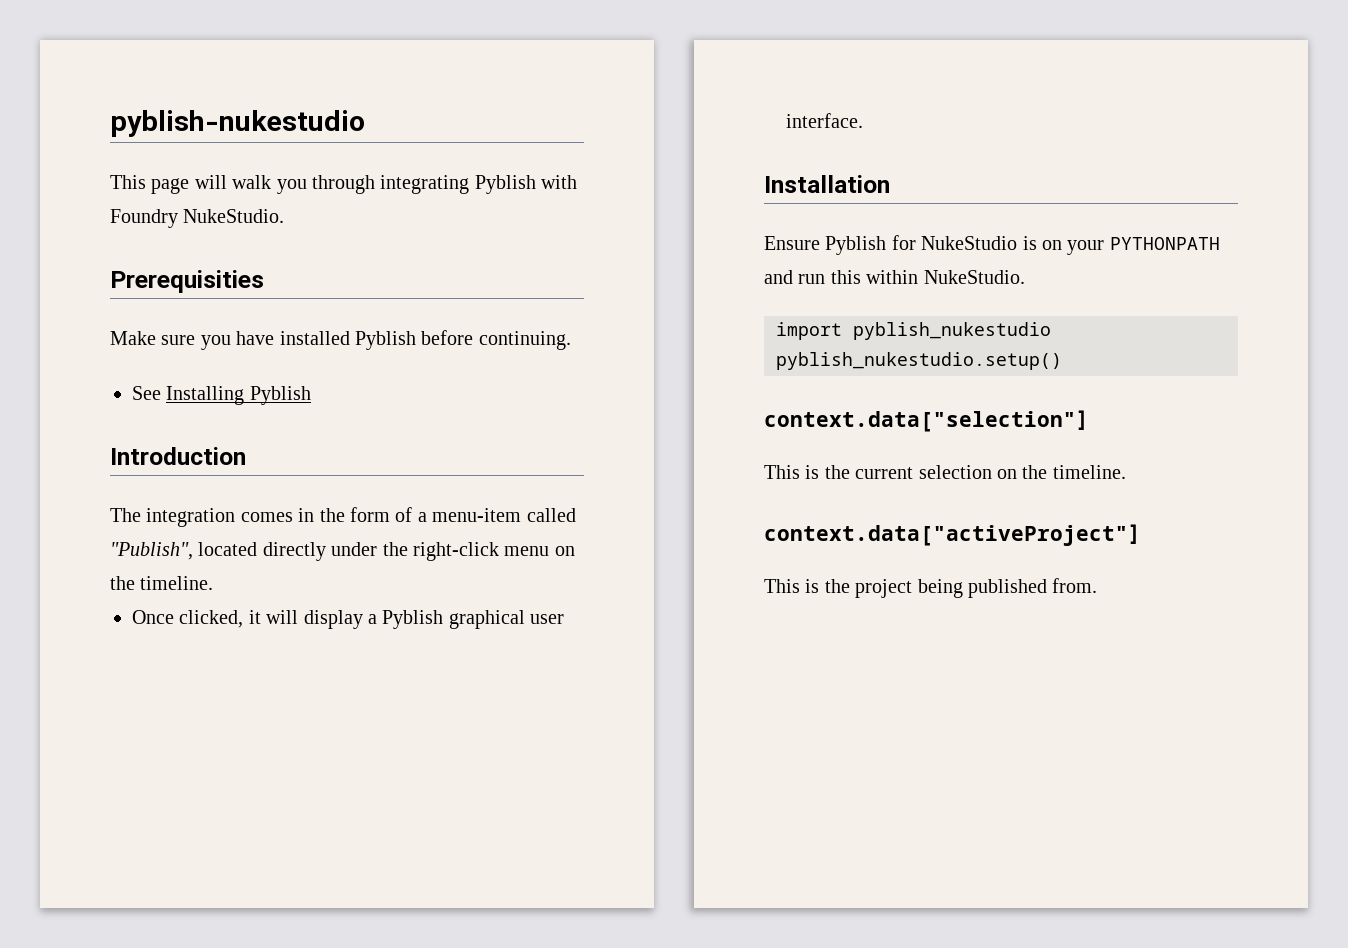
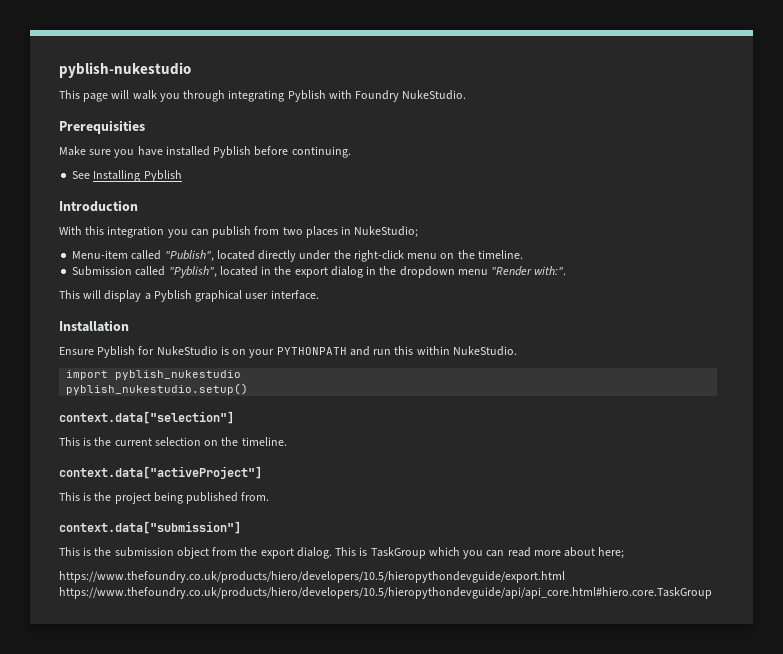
[110,507,522,527] The integration comes in the form of a menu-item -> [59,226,419,238] [72,250,129,259] With this integration you can publish from two places in NukeStudio; // Menu-item
[132,610,261,628] Once clicked, it -> [72,266,567,278] [59,290,80,299] Submission called "Pyblish", located in the export dialog in the dropdown menu "Render with:". // This
(1098, 585) none -> [59,521,241,534] [59,547,625,559] [59,571,565,583] [59,587,712,599] // context.data["submission"] // This is the submission object from the export dialog. This is TaskGroup which you can read more about here; // https://www.thefoundry.co.uk/products/hiero/developers/10.5/hieropythondevguide/export.html https://www.thefoundry.co.uk/products/hiero/developers/10.5/hieropythondevguide/api/api_core.html#hiero.core.TaskGroup

